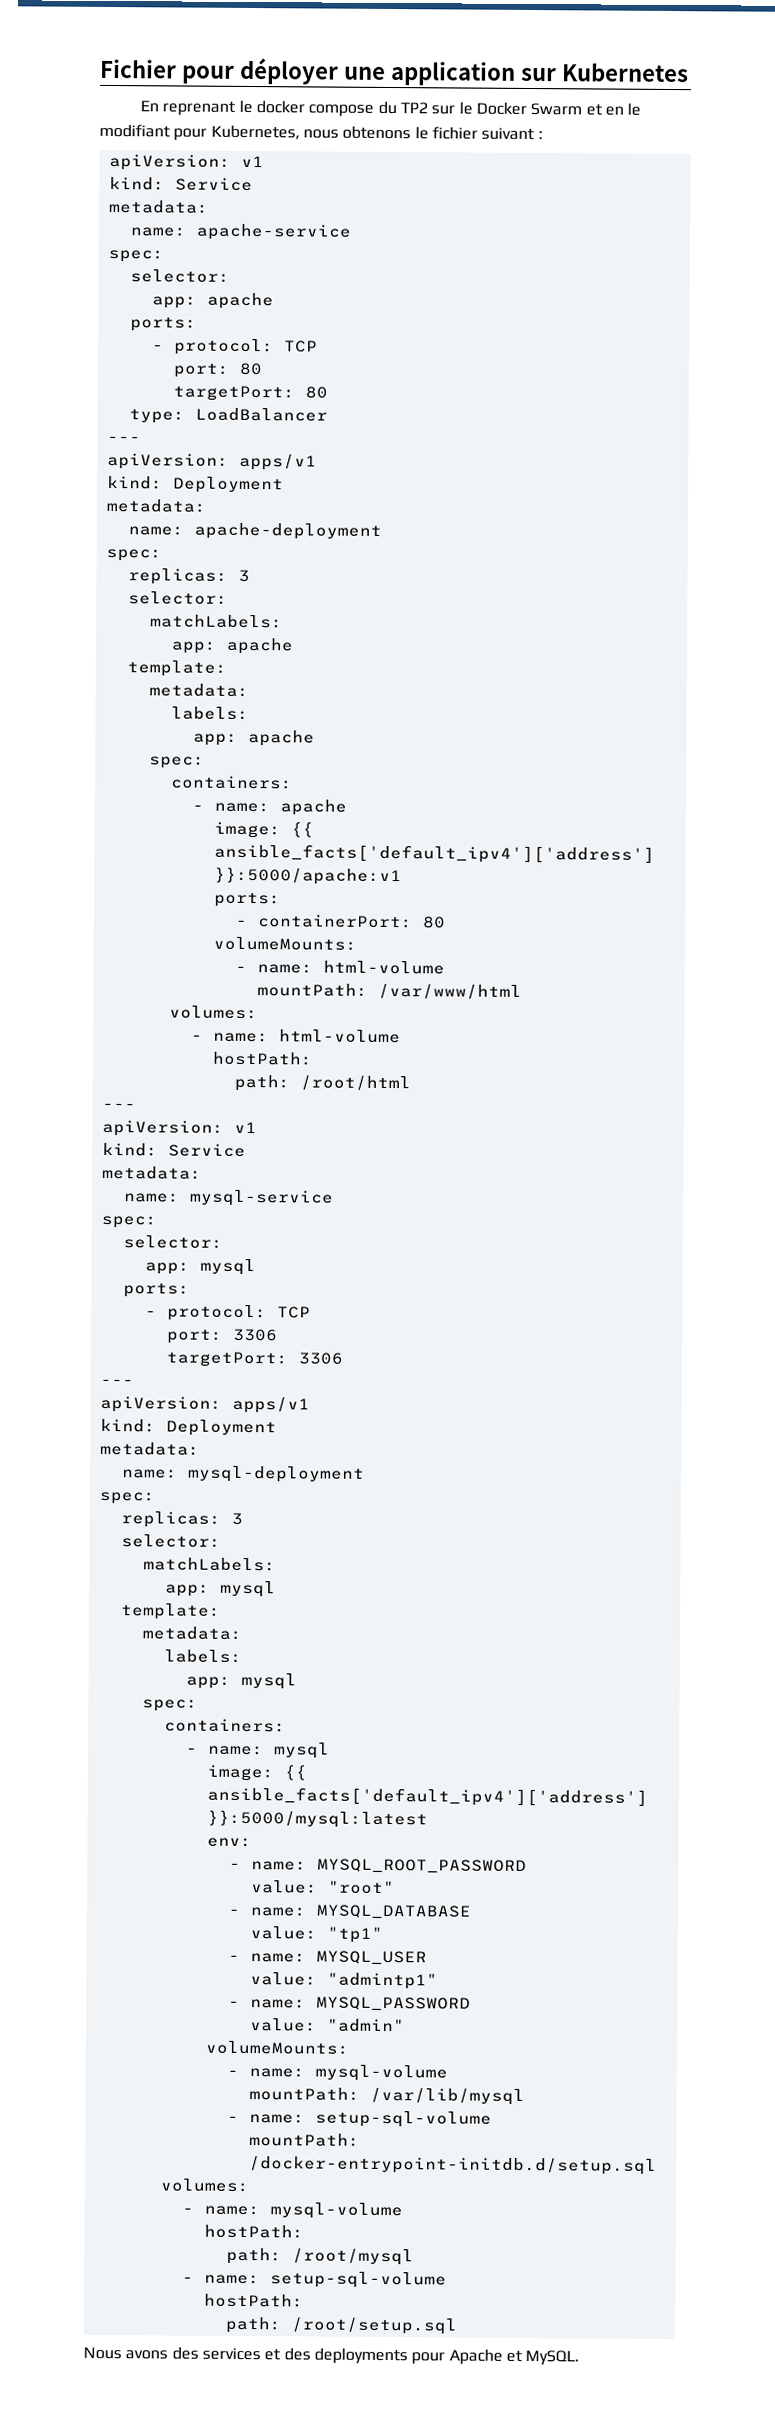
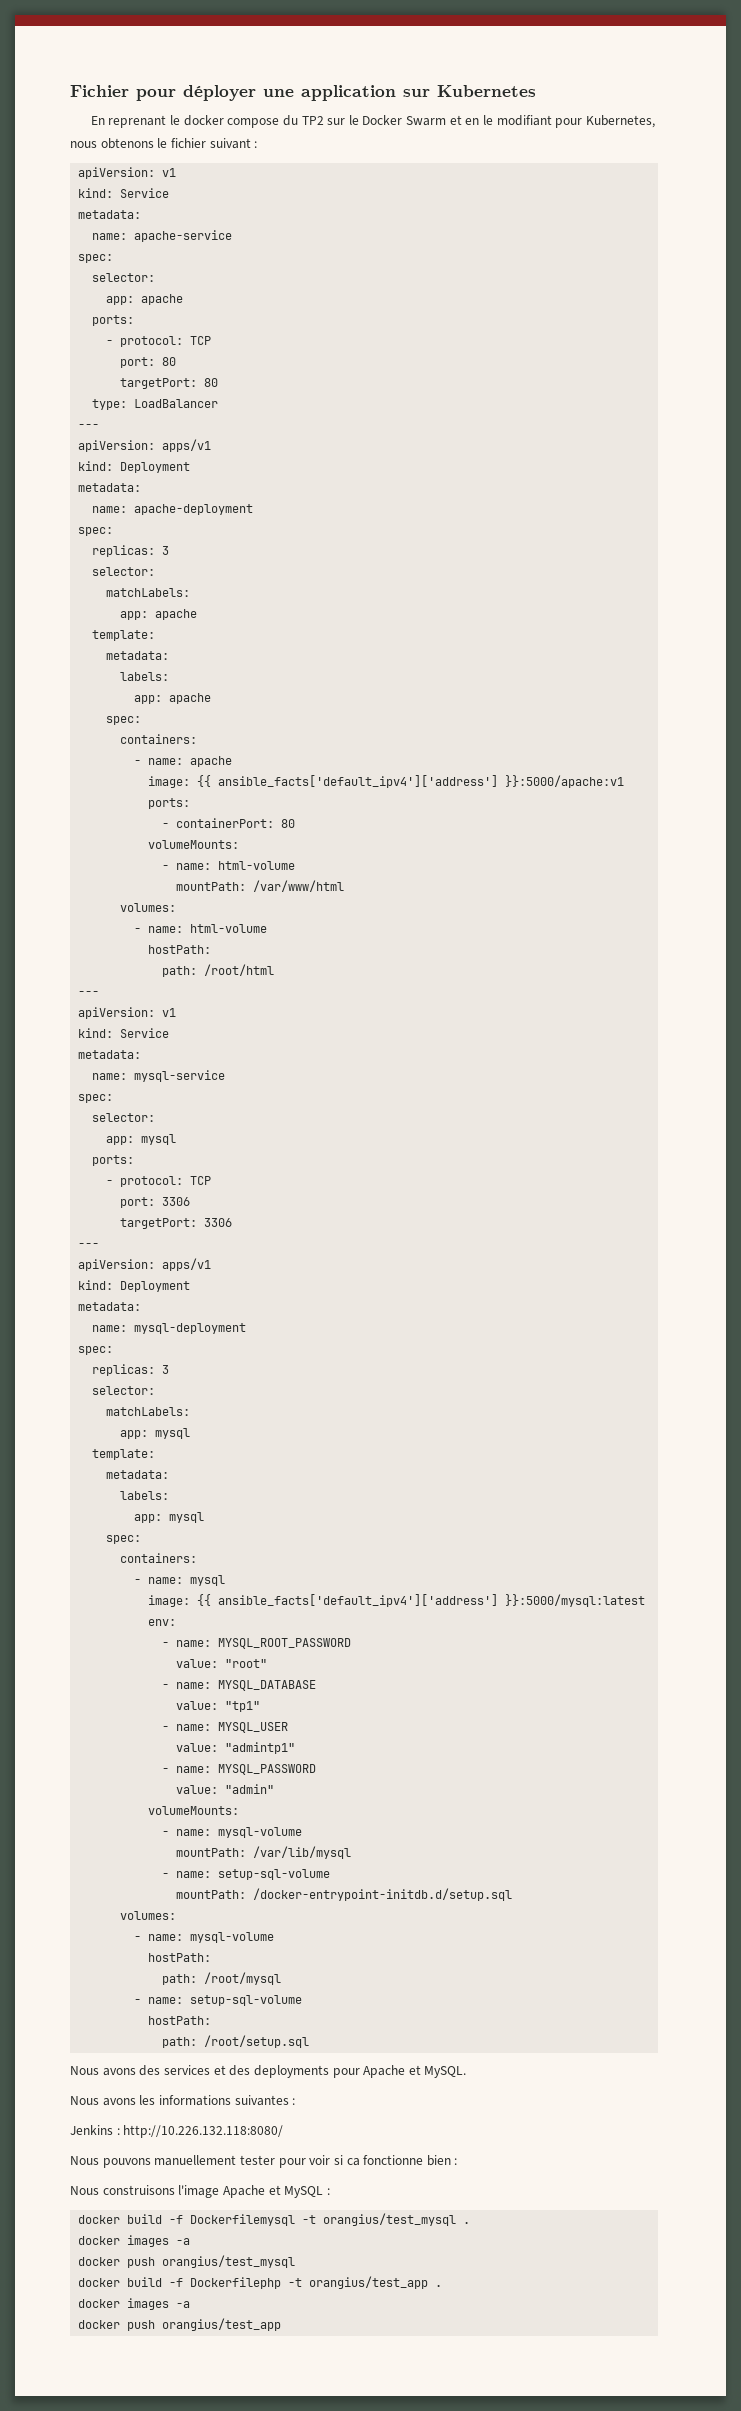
(580, 2358) none -> [70,2095,296,2106] [70,2125,284,2138] [70,2155,458,2168] [70,2185,330,2198] [78,2213,471,2226] [78,2235,191,2247] [78,2255,296,2268] [78,2276,443,2289] [78,2298,191,2310] [78,2318,282,2331] // Nous avons les informations suivantes : // Jenkins : http://10.226.132.118:8080/ // Nous pouvons manuellement tester pour voir si ca fonctionne bien : // Nous construisons l'image Apache et MySQL : // docker build -f Dockerfilemysql -t orangius/test_mysql . // docker images -a // docker push orangius/test_mysql // docker build -f Dockerfilephp -t orangius/test_app . // docker images -a // docker push orangius/test_app

